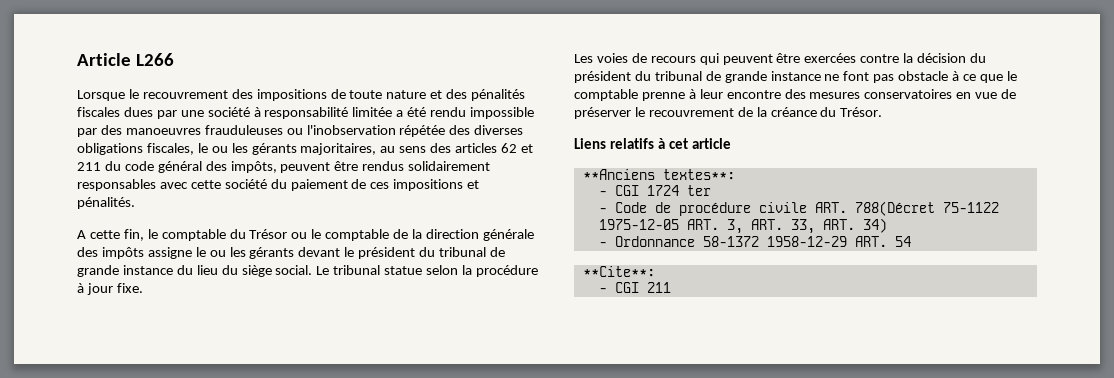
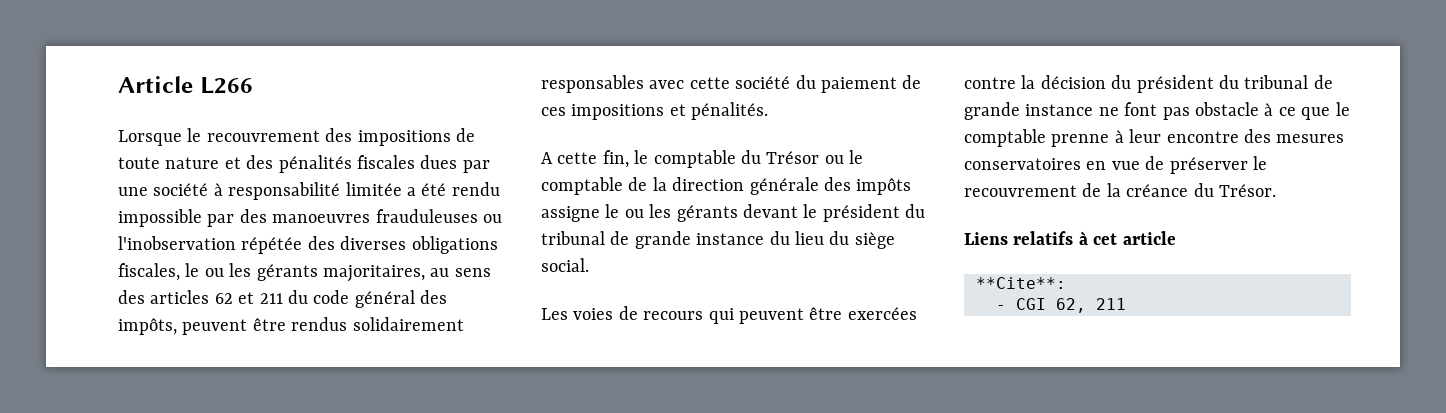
[316,265,538,277] [77,283,143,295] Le tribunal statue selon la procédure à jour fixe. -> (589, 265) none
[582,169,735,180] [598,185,711,196] [598,201,999,216] [598,218,887,234] [598,236,911,247] // **Anciens textes**: // - CGI 1724 ter // - Code de procédure civile ART. 788(Décret 75-1122 1975-12-05 ART. 3, ART. 33, ART. 34) // - Ordonnance 58-1372 1958-12-29 ART. 54 -> (1176, 238) none
(639, 287) none -> [1056,298,1086,313] 62,

